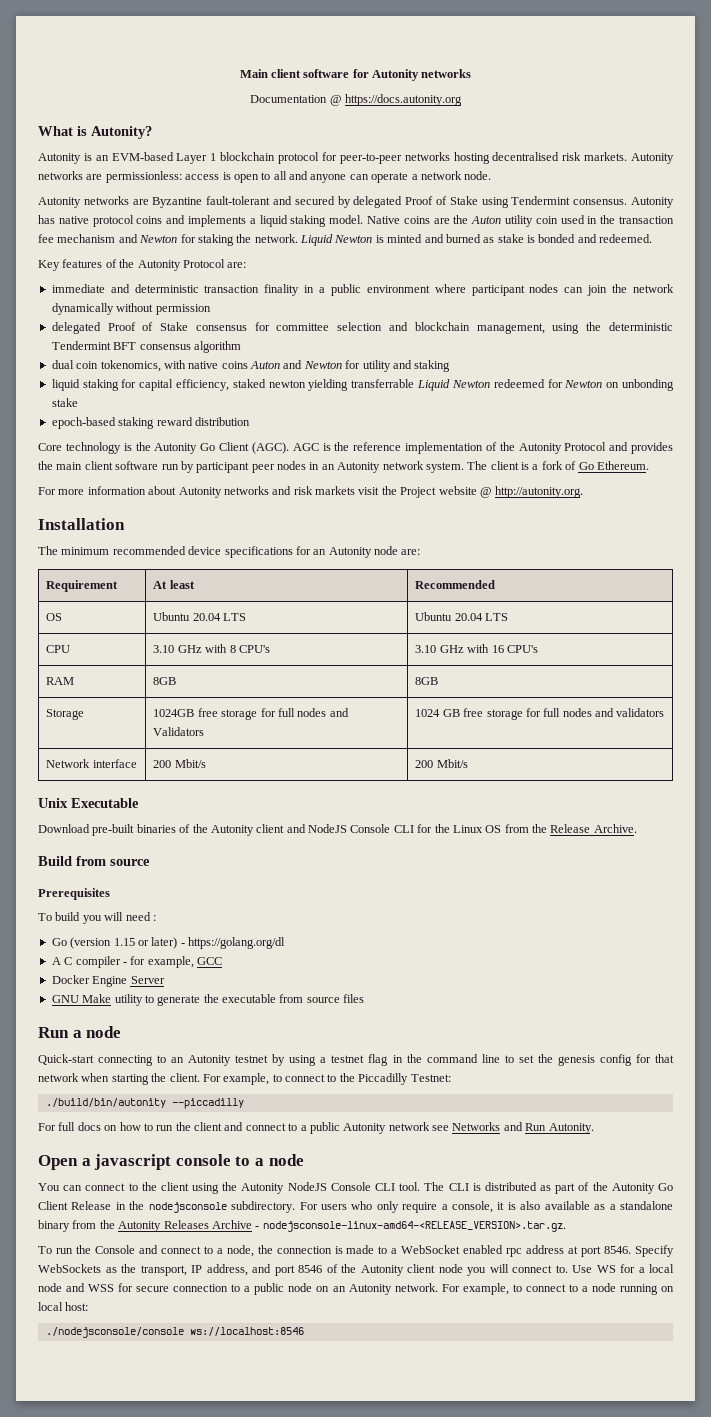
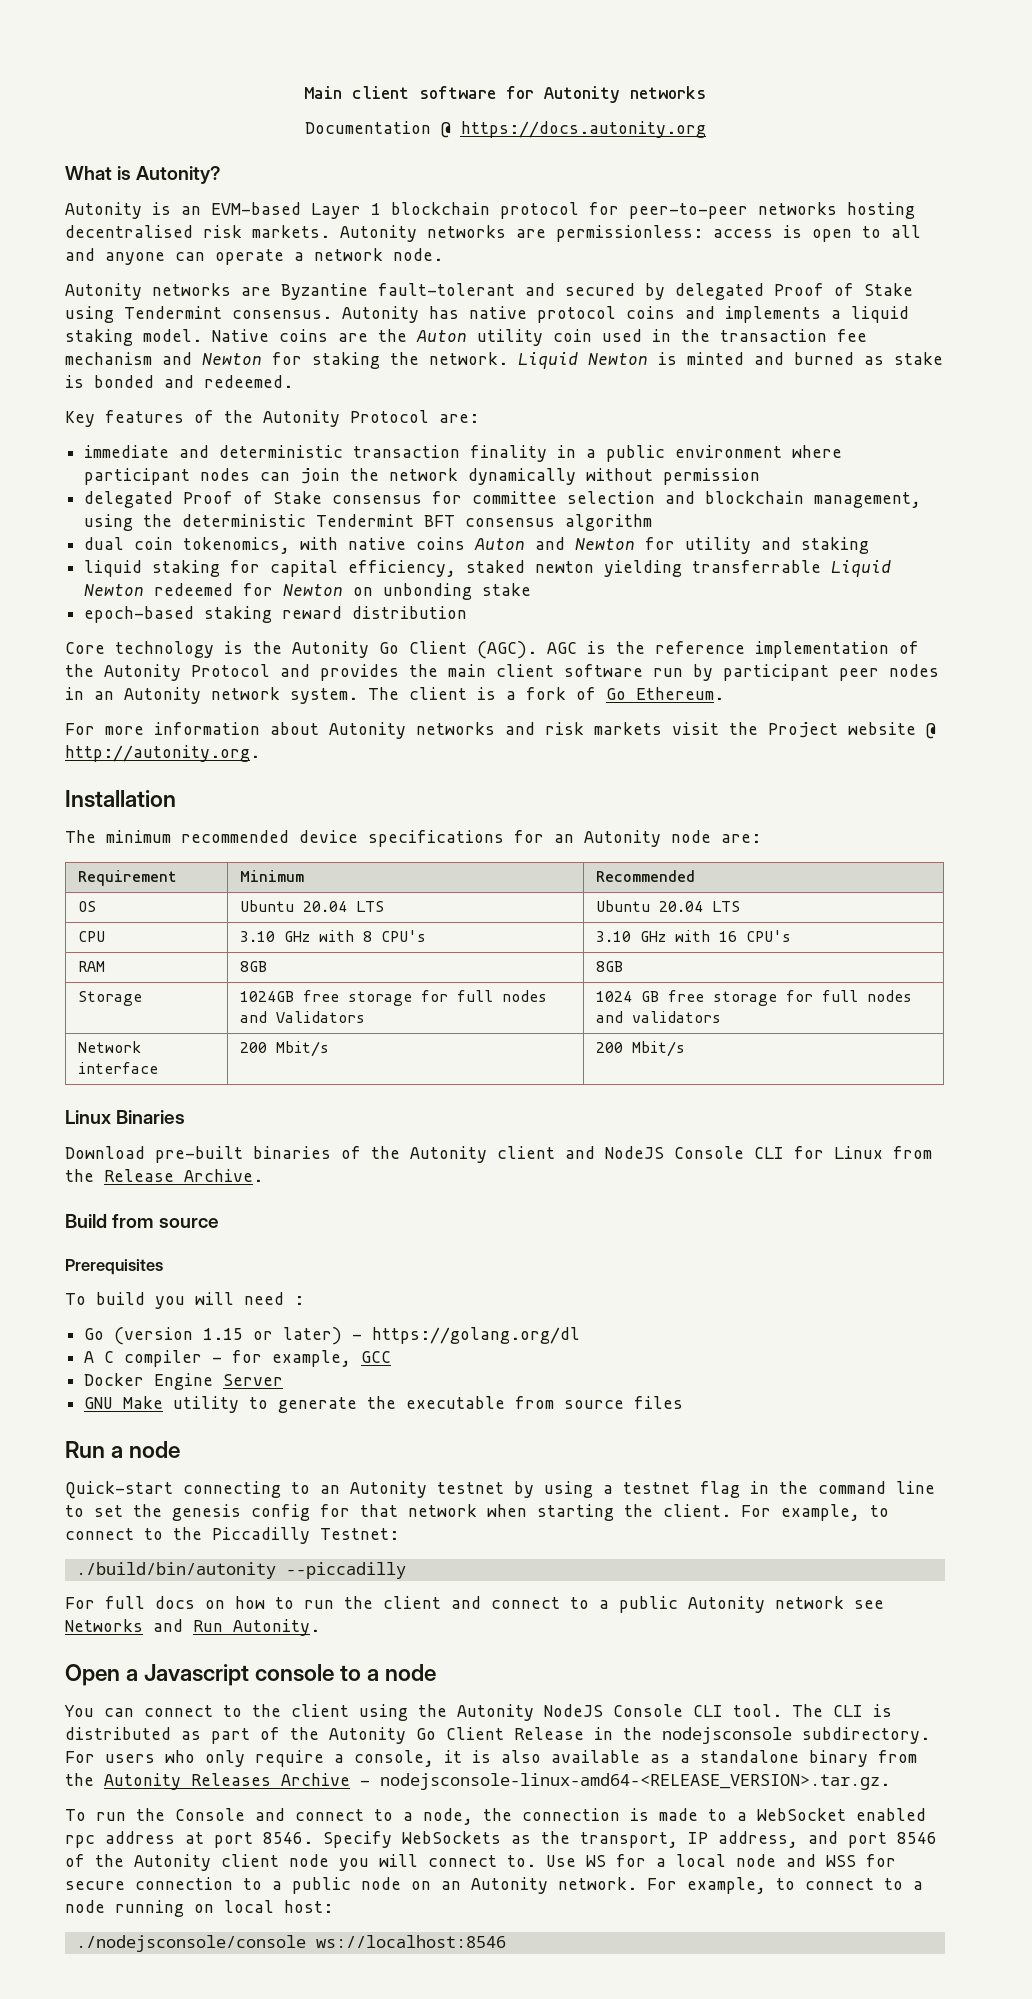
[153,580,195,589] At least -> [240,870,305,882] Minimum
[38,798,139,808] Unix Executable -> [65,1110,186,1124] Linux Binaries
[434,824,502,833] the Linux OS -> [834,1146,883,1159] Linux
[94,1154,172,1170] javascript -> [144,1664,250,1686] Javascript

